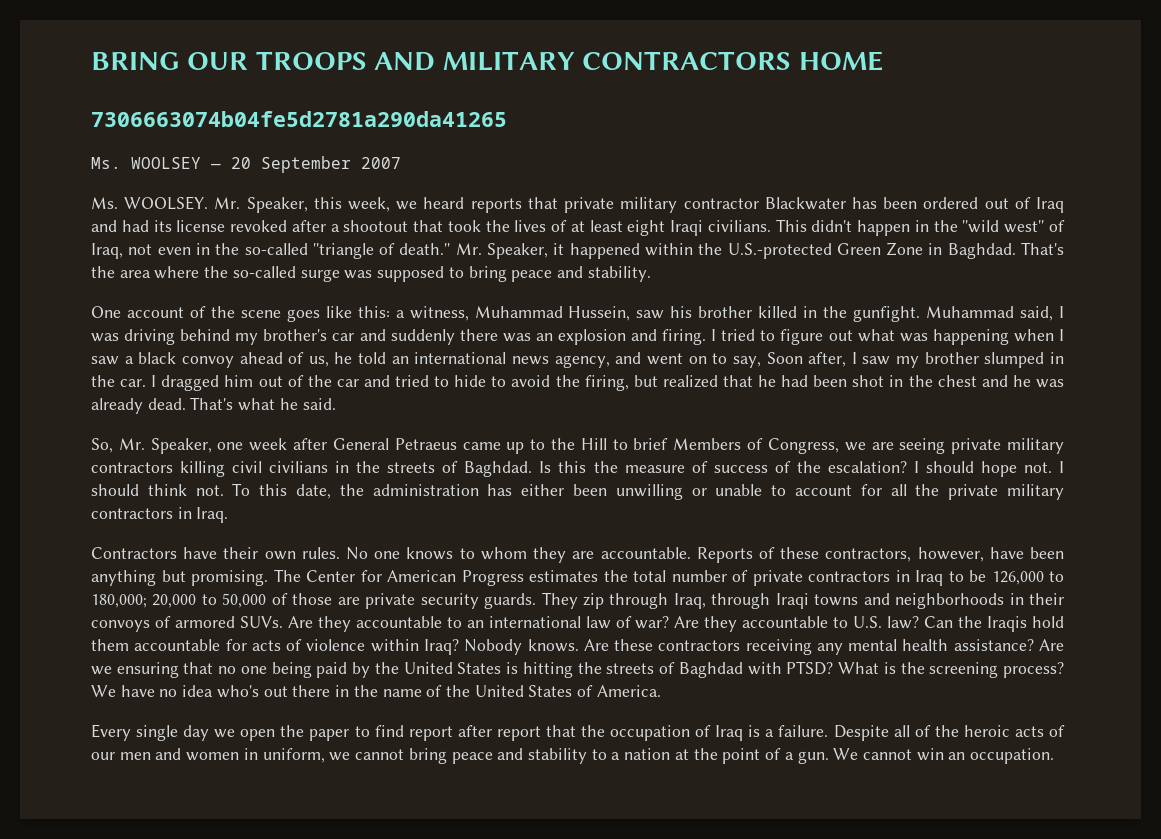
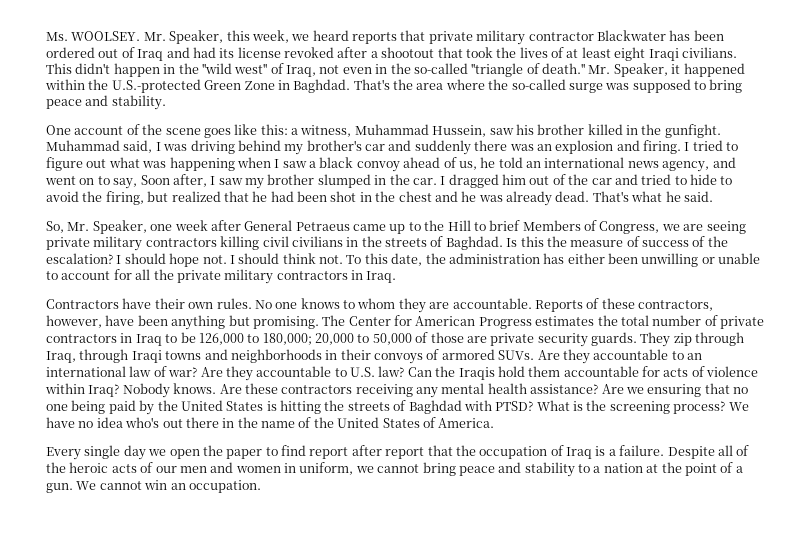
[91,51,883,71] [91,111,507,127] [91,156,401,173] BRING OUR TROOPS AND MILITARY CONTRACTORS HOME // 7306663074b04fe5d2781a290da41265 // Ms. WOOLSEY — 20 September 2007 // -> (46, 36) none

